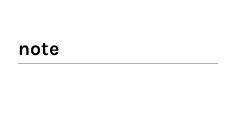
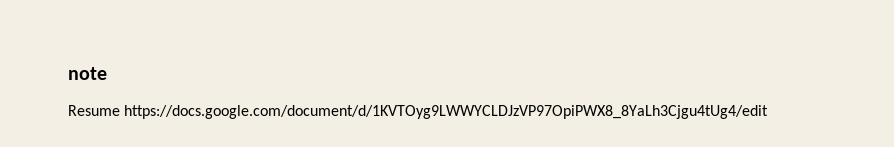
(59, 49) none -> [68,105,769,119] // Resume https://docs.google.com/document/d/1KVTOyg9LWWYCLDJzVP97OpiPWX8_8YaLh3Cjgu4tUg4/edit

